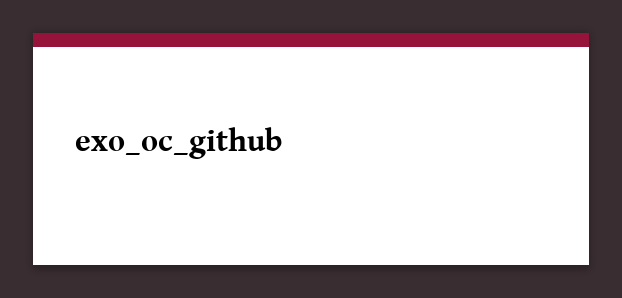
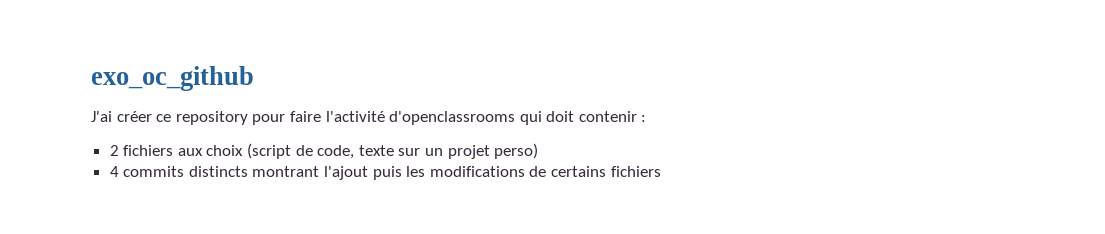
(283, 143) none -> [91,111,647,125] [109,143,539,159] [109,166,661,180] // J'ai créer ce repository pour faire l'activité d'openclassrooms qui doit contenir : // 2 fichiers aux choix (script de code, texte sur un projet perso) // 4 commits distincts montrant l'ajout puis les modifications de certains fichiers

